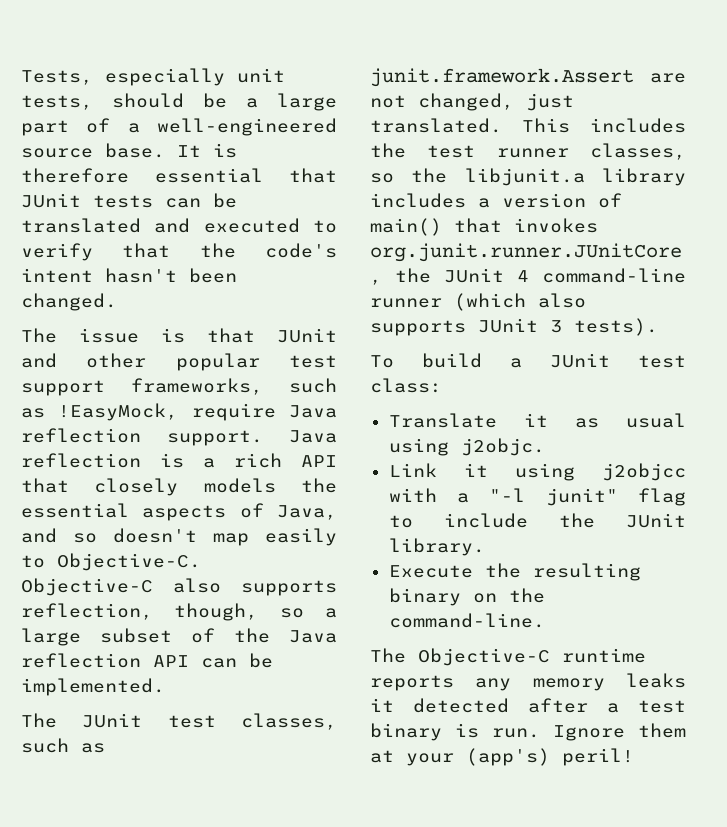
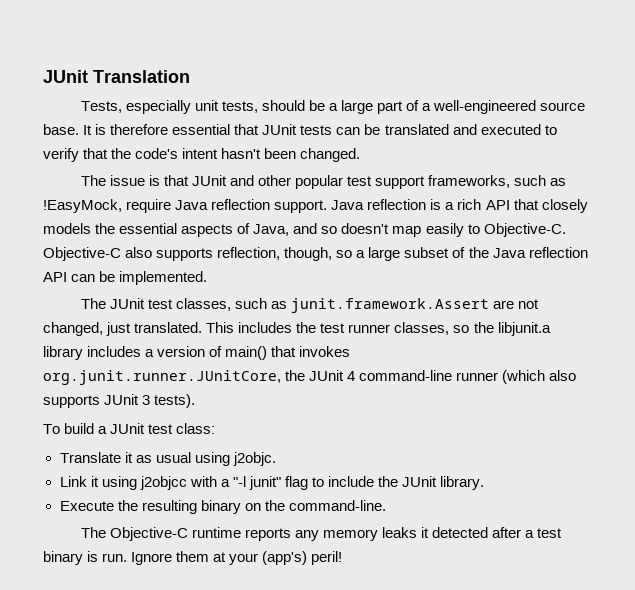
(21, 77) none -> [43,70,190,83] JUnit Translation //

